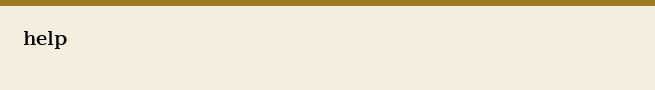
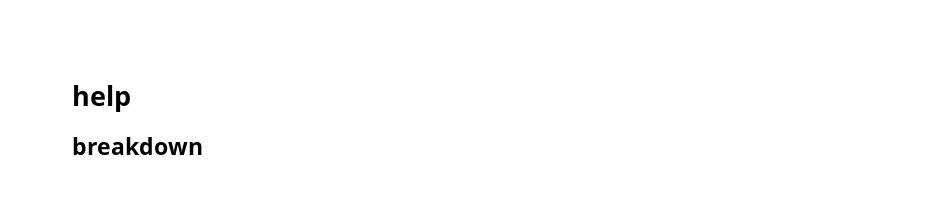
(67, 40) none -> [72,137,203,155] // breakdown

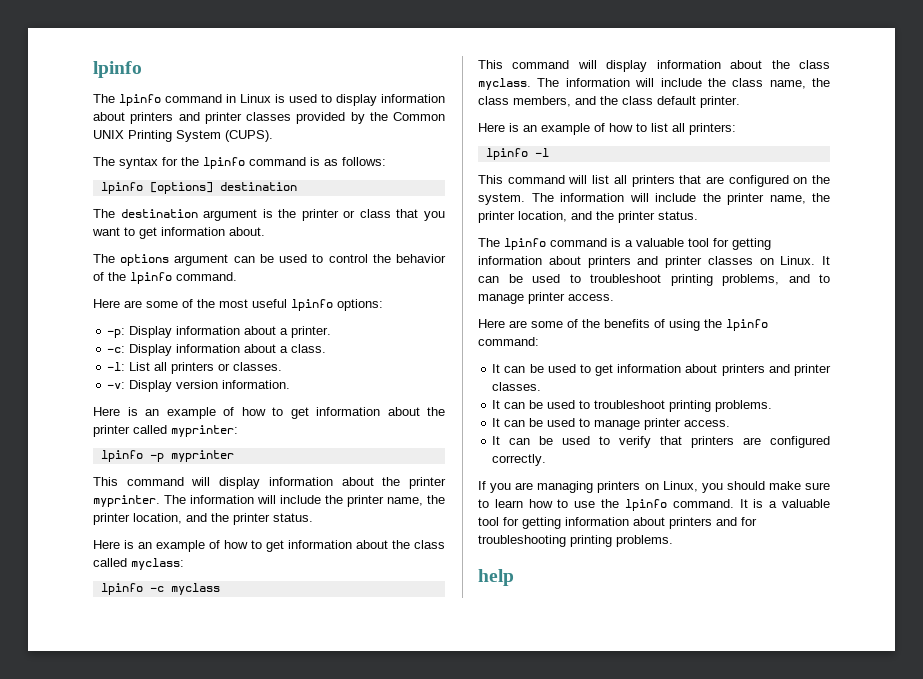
(72, 98) none -> [93,61,142,78] [93,94,445,106] [93,112,445,124] [93,130,273,142] [93,157,386,169] [100,182,297,194] [93,209,445,221] [92,227,265,239] [93,254,447,266] [93,272,237,284] [93,299,383,311] [107,326,332,338] [107,344,327,356] [107,362,283,374] [107,380,291,392] [93,407,445,419] [93,425,238,437] [100,450,234,462] [93,477,447,489] [93,495,445,507] [93,513,313,525] [93,540,445,552] [93,558,184,570] [100,583,220,595] [478,60,830,72] [478,78,830,90] [478,96,740,108] [478,123,736,135] [485,148,549,160] [478,175,830,187] [478,193,830,205] [478,211,698,223] [478,238,771,250] [478,256,830,268] [478,274,830,286] [478,292,614,304] [478,319,768,331] [478,337,539,346] [492,364,831,376] [492,382,542,391] [492,400,773,412] [492,418,731,430] [492,436,830,448] [492,454,547,466] [478,481,830,493] [478,499,830,511] [478,517,757,529] [478,535,673,547] lpinfo // The lpinfo command in Linux is used to display information about printers and printer classes provided by the Common UNIX Printing System (CUPS). // The syntax for the lpinfo command is as follows: // lpinfo [options] destination // The destination argument is the printer or class that you want to get information about. // The options argument can be used to control the behavior of the lpinfo command. // Here are some of the most useful lpinfo options: // -p: Display information about a printer. // -c: Display information about a class. // -l: List all printers or classes. // -v: Display version information. // Here is an example of how to get information about the printer called myprinter: // lpinfo -p myprinter // This command will display information about the printer myprinter. The information will include the printer name, the printer location, and the printer status. // Here is an example of how to get information about the class called myclass: // lpinfo -c myclass // This command will display information about the class myclass. The information will include the class name, the class members, and the class default printer. // Here is an example of how to list all printers: // lpinfo -l // This command will list all printers that are configured on the system. The information will include the printer name, the printer location, and the printer status. // The lpinfo command is a valuable tool for getting information about printers and printer classes on Linux. It can be used to troubleshoot printing problems, and to manage printer access. // Here are some of the benefits of using the lpinfo command: // It can be used to get information about printers and printer classes. // It can be used to troubleshoot printing problems. // It can be used to manage printer access. // It can be used to verify that printers are configured correctly. // If you are managing printers on Linux, you should make sure to learn how to use the lpinfo command. It is a valuable tool for getting information about printers and for troubleshooting printing problems. //
[72,137,203,155] // breakdown -> (514, 577) none

